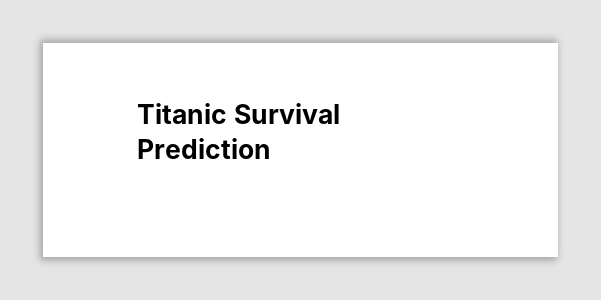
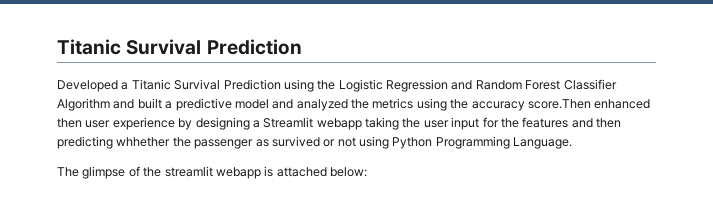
[137,103,341,124] [137,138,271,159] Titanic Survival Prediction -> [57,39,302,55] [57,79,617,92] [57,98,651,111] [57,117,621,130] [57,136,573,149] [57,166,367,179] Titanic Survival Prediction // Developed a Titanic Survival Prediction using the Logistic Regression and Random Forest Classifier Algorithm and built a predictive model and analyzed the metrics using the accuracy score.Then enhanced then user experience by designing a Streamlit webapp taking the user input for the features and then predicting whhether the passenger as survived or not using Python Programming Language. // The glimpse of the streamlit webapp is attached below:

